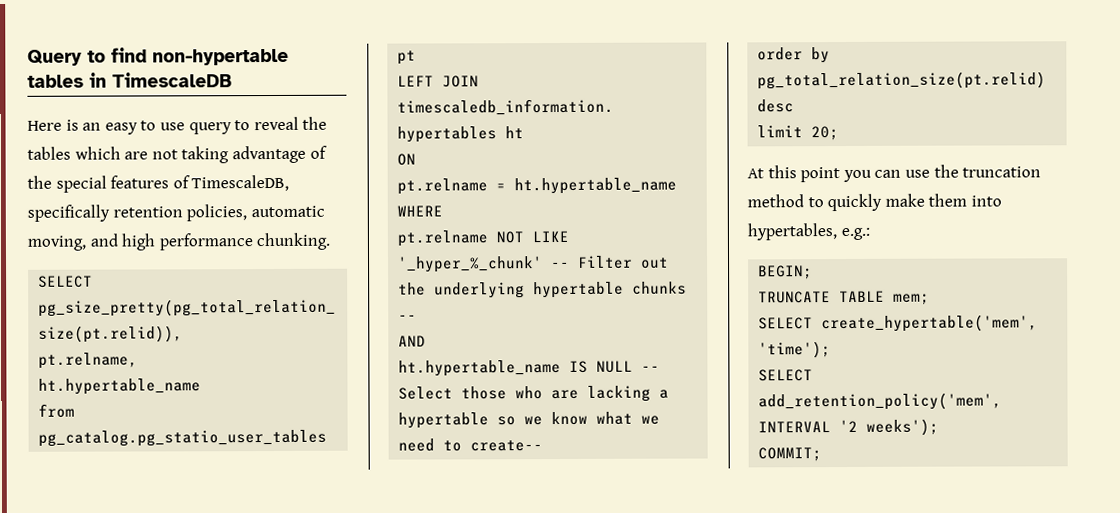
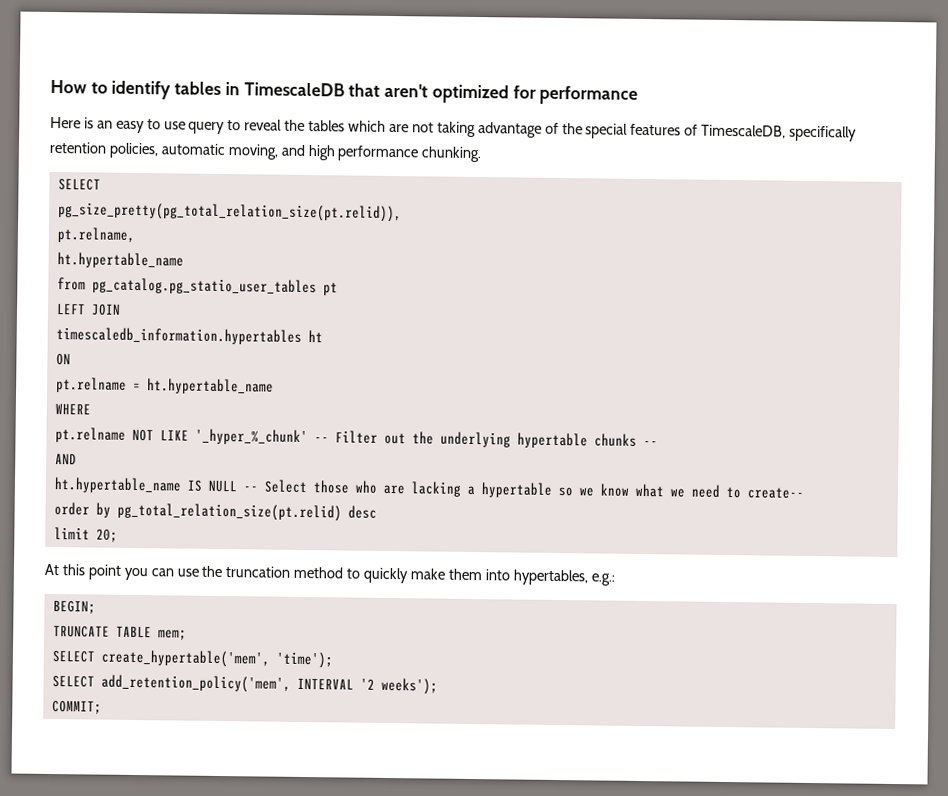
[27,47,289,66] Query to find non-hypertable -> [50,79,172,100] How to identify
(232, 80) none -> [348,83,639,105] that aren't optimized for performance

